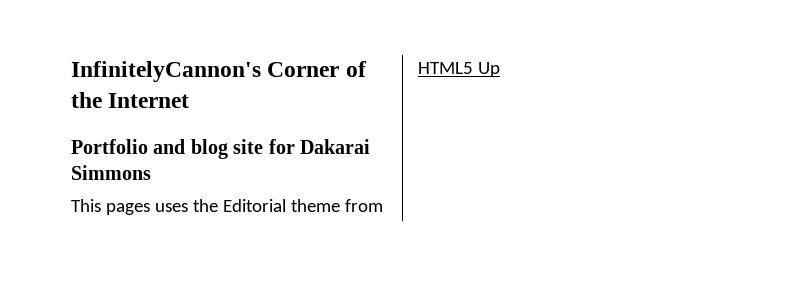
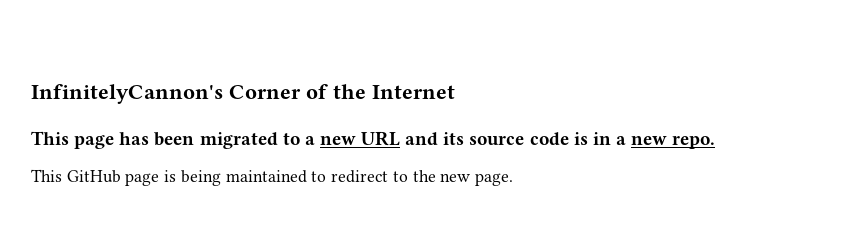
[71,139,370,159] [71,165,151,180] [71,199,383,215] [418,62,500,77] Portfolio and blog site for Dakarai Simmons // This pages uses the Editorial theme from HTML5 Up -> [31,131,716,149] [31,169,513,186] This page has been migrated to a new URL and its source code is in a new repo. // This GitHub page is being maintained to redirect to the new page.

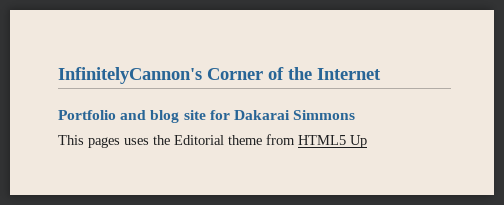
[31,131,716,149] [31,169,513,186] This page has been migrated to a new URL and its source code is in a new repo. // This GitHub page is being maintained to redirect to the new page. -> [58,110,356,123] [58,134,367,148] Portfolio and blog site for Dakarai Simmons // This pages uses the Editorial theme from HTML5 Up

